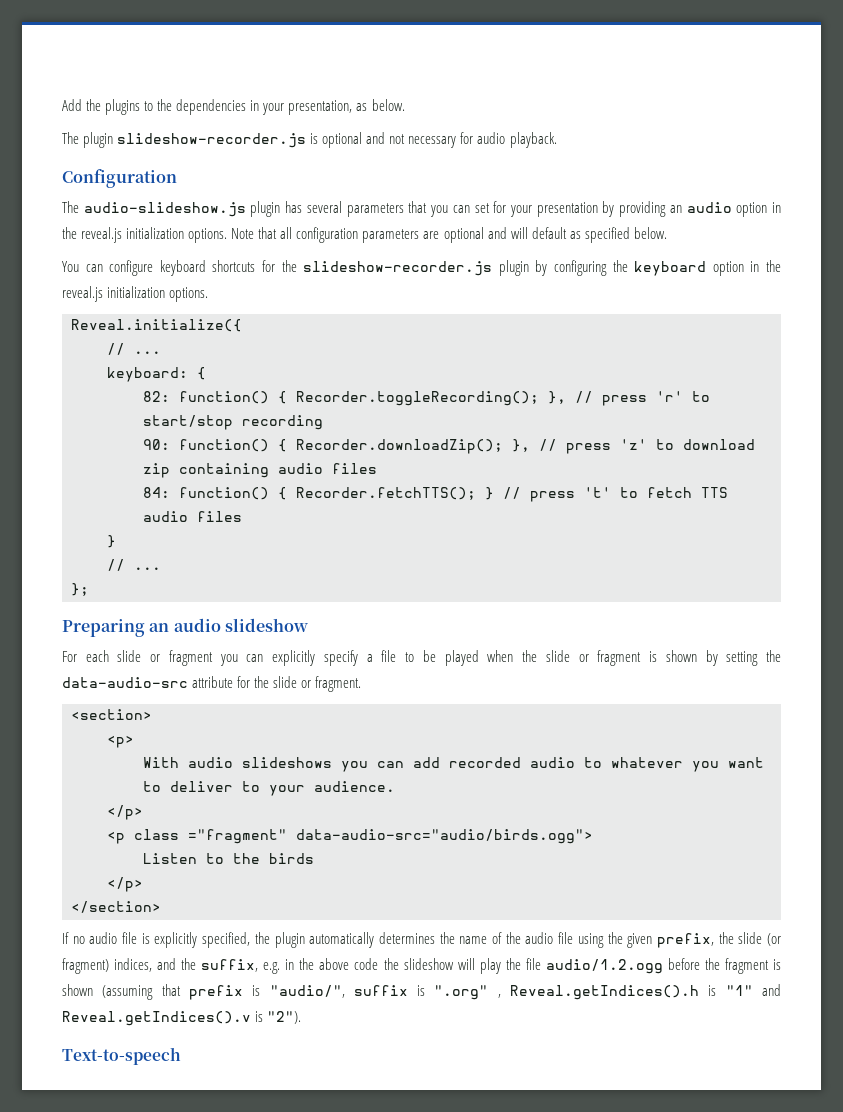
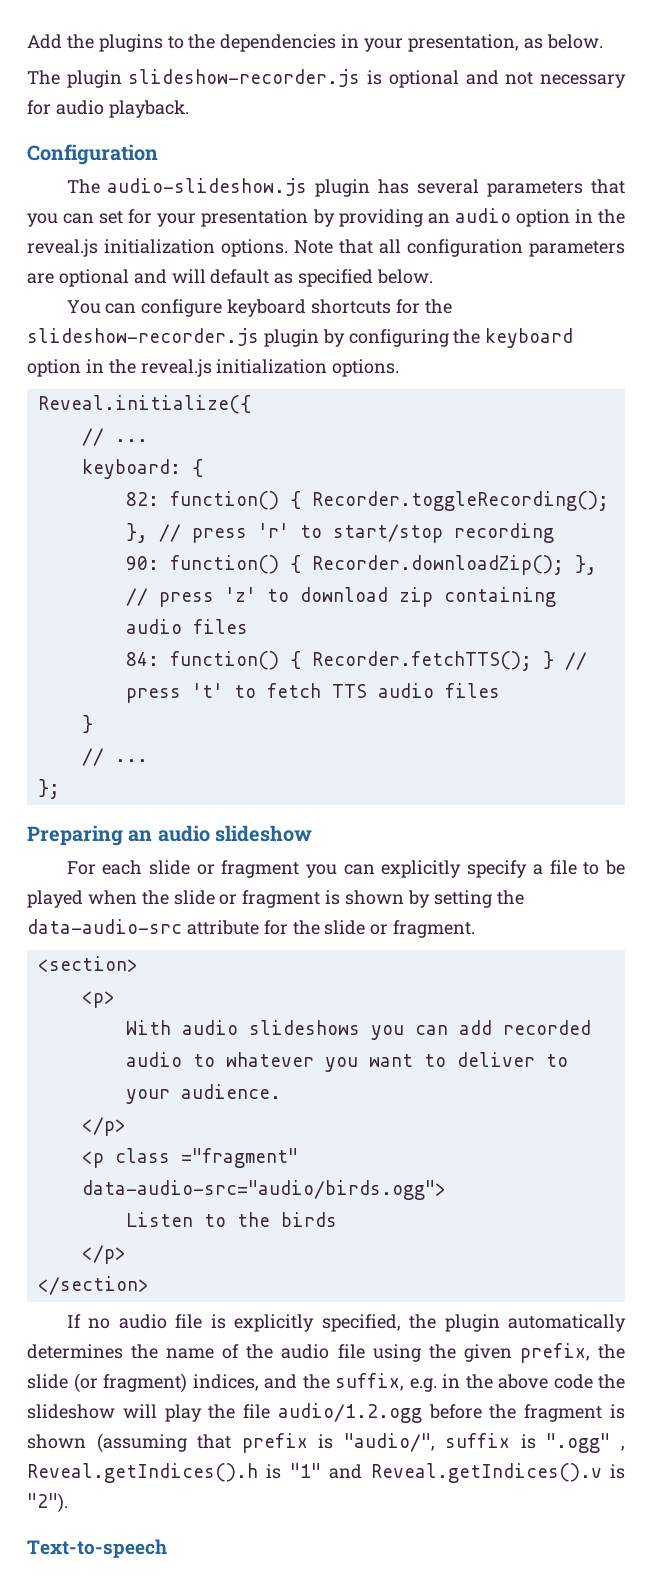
[434,985,489,1000] ".org" -> [546,1433,611,1453] ".ogg"

